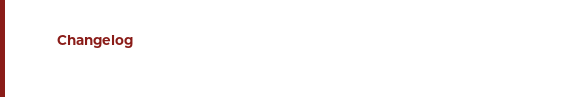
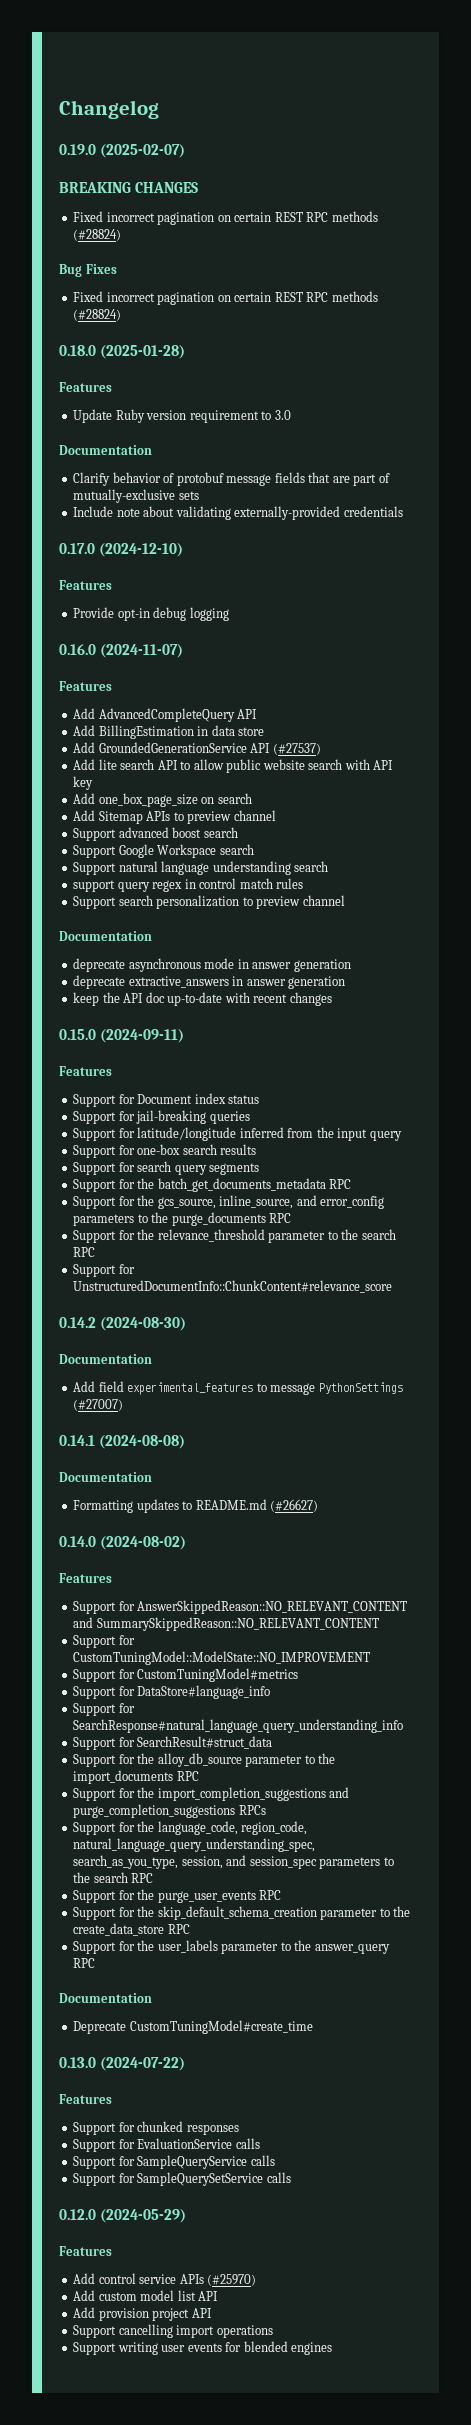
(133, 41) none -> [59,144,186,158] [59,182,199,193] [73,211,378,225] [73,229,122,241] [59,264,117,277] [73,291,378,305] [73,309,122,321] [59,345,186,359] [59,382,112,392] [73,409,291,423] [59,445,152,455] [73,472,390,486] [73,489,199,503] [73,506,403,520] [59,543,184,557] [59,580,112,590] [73,607,229,621] [59,644,184,658] [59,681,112,691] [73,708,258,722] [73,725,265,739] [73,742,321,755] [73,759,394,773] [73,776,94,790] [73,793,252,807] [73,810,276,824] [73,827,238,841] [73,844,254,858] [73,861,329,875] [73,878,304,892] [73,895,345,909] [59,931,152,941] [73,958,351,972] [73,975,346,989] [73,992,332,1006] [59,1029,185,1043] [59,1066,112,1076] [73,1093,260,1107] [73,1110,250,1124] [73,1127,402,1141] [73,1144,257,1158] [73,1161,260,1175] [73,1178,352,1192] [73,1195,385,1209] [73,1212,292,1226] [73,1229,396,1243] [73,1247,96,1257] [73,1264,135,1277] [73,1280,393,1293] [59,1317,187,1331] [59,1354,152,1364] [73,1381,403,1395] [73,1399,124,1411] [59,1435,186,1449] [59,1472,152,1482] [73,1499,319,1513] [59,1536,187,1550] [59,1573,112,1583] [73,1600,408,1614] [73,1617,379,1631] [73,1635,135,1648] [73,1651,371,1665] [73,1668,299,1682] [73,1685,271,1699] [73,1703,135,1716] [73,1719,404,1733] [73,1736,273,1750] [73,1753,336,1767] [73,1770,199,1784] [73,1787,350,1801] [73,1804,266,1818] [73,1821,308,1835] [73,1838,316,1852] [73,1855,394,1869] [73,1872,154,1883] [73,1889,282,1903] [73,1906,411,1920] [73,1923,190,1936] [73,1940,390,1954] [73,1958,96,1968] [59,1993,152,2003] [73,2020,313,2034] [59,2057,186,2071] [59,2094,112,2104] [73,2121,239,2135] [73,2138,260,2152] [73,2155,275,2169] [73,2172,291,2186] [59,2209,187,2223] [59,2246,112,2256] [73,2273,257,2286] [73,2290,219,2301] [73,2307,212,2321] [73,2324,273,2338] [73,2341,333,2355] // 0.19.0 (2025-02-07) // BREAKING CHANGES // Fixed incorrect pagination on certain REST RPC methods (#28824) // Bug Fixes // Fixed incorrect pagination on certain REST RPC methods (#28824) // 0.18.0 (2025-01-28) // Features // Update Ruby version requirement to 3.0 // Documentation // Clarify behavior of protobuf message fields that are part of mutually-exclusive sets // Include note about validating externally-provided credentials // 0.17.0 (2024-12-10) // Features // Provide opt-in debug logging // 0.16.0 (2024-11-07) // Features // Add AdvancedCompleteQuery API // Add BillingEstimation in data store // Add GroundedGenerationService API (#27537) // Add lite search API to allow public website search with API key // Add one_box_page_size on search // Add Sitemap APIs to preview channel // Support advanced boost search // Support Google Workspace search // Support natural language understanding search // support query regex in control match rules // Support search personalization to preview channel // Documentation // deprecate asynchronous mode in answer generation // deprecate extractive_answers in answer generation // keep the API doc up-to-date with recent changes // 0.15.0 (2024-09-11) // Features // Support for Document index status // Support for jail-breaking queries // Support for latitude/longitude inferred from the input query // Support for one-box search results // Support for search query segments // Support for the batch_get_documents_metadata RPC // Support for the gcs_source, inline_source, and error_config parameters to the purge_documents RPC // Support for the relevance_threshold parameter to the search RPC // Support for UnstructuredDocumentInfo::ChunkContent#relevance_score // 0.14.2 (2024-08-30) // Documentation // Add field experimental_features to message PythonSettings (#27007) // 0.14.1 (2024-08-08) // Documentation // Formatting updates to README.md (#26627) // 0.14.0 (2024-08-02) // Features // Support for AnswerSkippedReason::NO_RELEVANT_CONTENT and SummarySkippedReason::NO_RELEVANT_CONTENT // Support for CustomTuningModel::ModelState::NO_IMPROVEMENT // Support for CustomTuningModel#metrics // Support for DataStore#language_info // Support for SearchResponse#natural_language_query_understanding_info // Support for SearchResult#struct_data // Support for the alloy_db_source parameter to the import_documents RPC // Support for the import_completion_suggestions and purge_completion_suggestions RPCs // Support for the language_code, region_code, natural_language_query_understanding_spec, search_as_you_type, session, and session_spec parameters to the search RPC // Support for the purge_user_events RPC // Support for the skip_default_schema_creation parameter to the create_data_store RPC // Support for the user_labels parameter to the answer_query RPC // Documentation // Deprecate CustomTuningModel#create_time // 0.13.0 (2024-07-22) // Features // Support for chunked responses // Support for EvaluationService calls // Support for SampleQueryService calls // Support for SampleQuerySetService calls // 0.12.0 (2024-05-29) // Features // Add control service APIs (#25970) // Add custom model list API // Add provision project API // Support cancelling import operations // Support writing user events for blended engines

